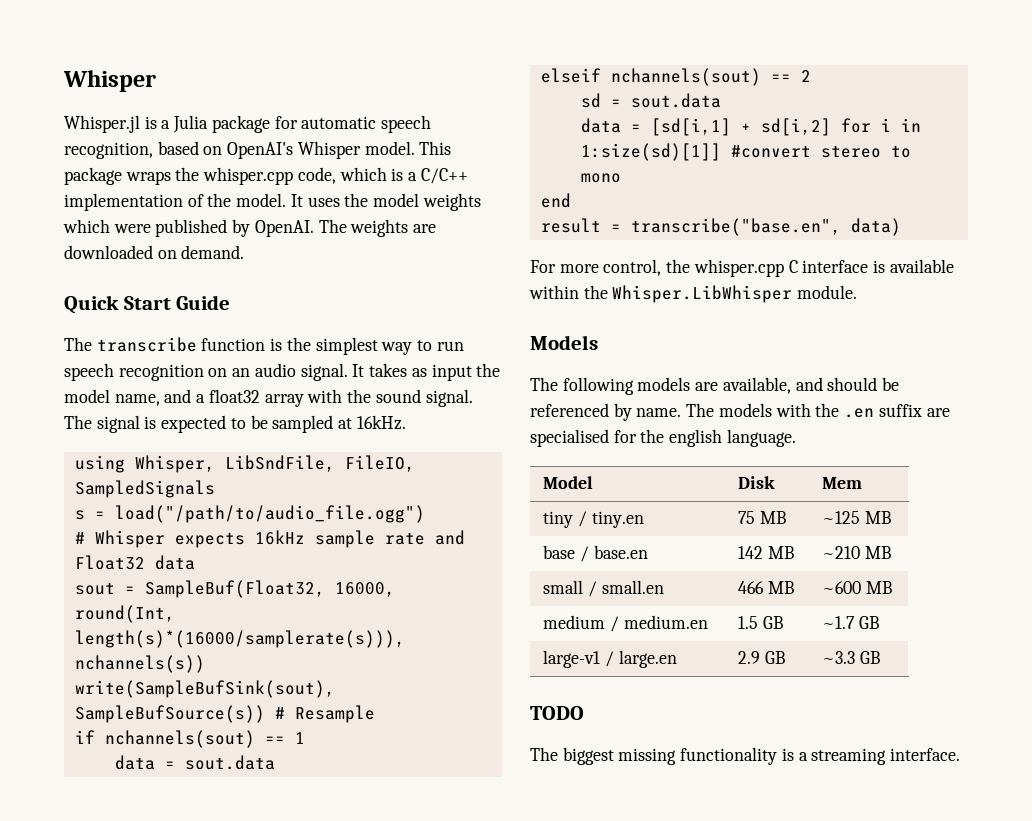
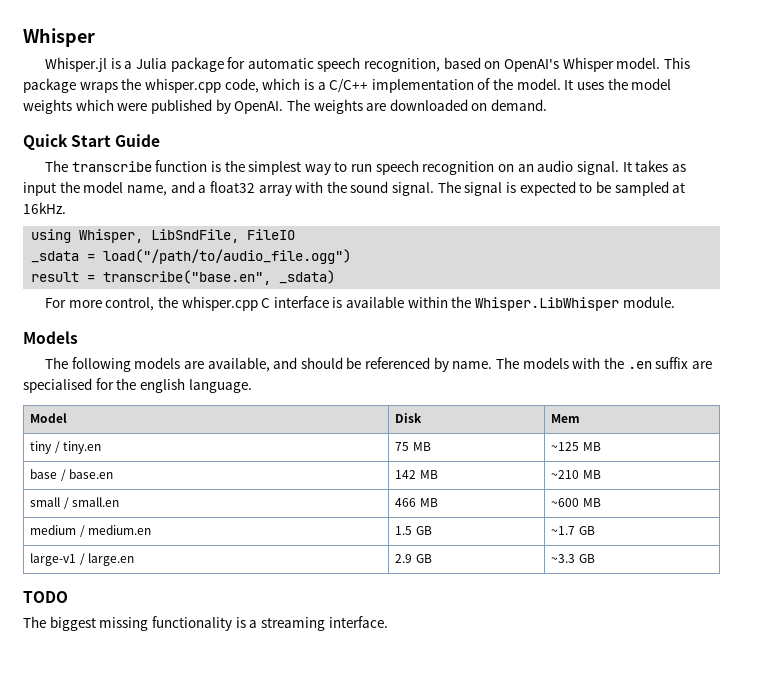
[344,455,415,472] [74,480,215,498] [74,510,85,520] FileIO, SampledSignals // s -> [247,229,296,240] [31,251,80,263] FileIO // _sdata
[74,530,465,548] [74,555,195,570] [74,580,395,598] [74,605,175,623] [74,630,405,648] [74,655,205,673] [74,680,335,698] [74,705,375,723] [74,730,305,748] [114,755,275,770] [540,68,811,86] [580,93,721,108] [580,118,921,136] [580,143,911,161] [580,173,621,183] [540,193,571,208] // # Whisper expects 16kHz sample rate and Float32 data // sout = SampleBuf(Float32, 16000, round(Int, length(s)*(16000/samplerate(s))), nchannels(s)) // write(SampleBufSink(sout), SampleBufSource(s)) # Resample // if nchannels(sout) == 1 // data = sout.data // elseif nchannels(sout) == 2 // sd = sout.data // data = [sd[i,1] + sd[i,2] for i in 1:size(sd)[1]] #convert stereo to mono // end -> (352, 256) none
[850,218,901,236] data) -> [279,270,336,284] _sdata)

